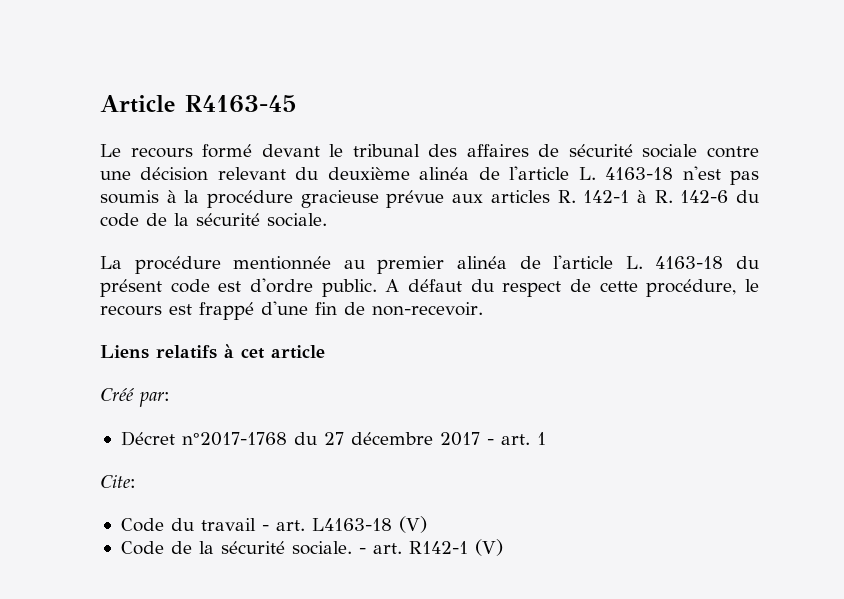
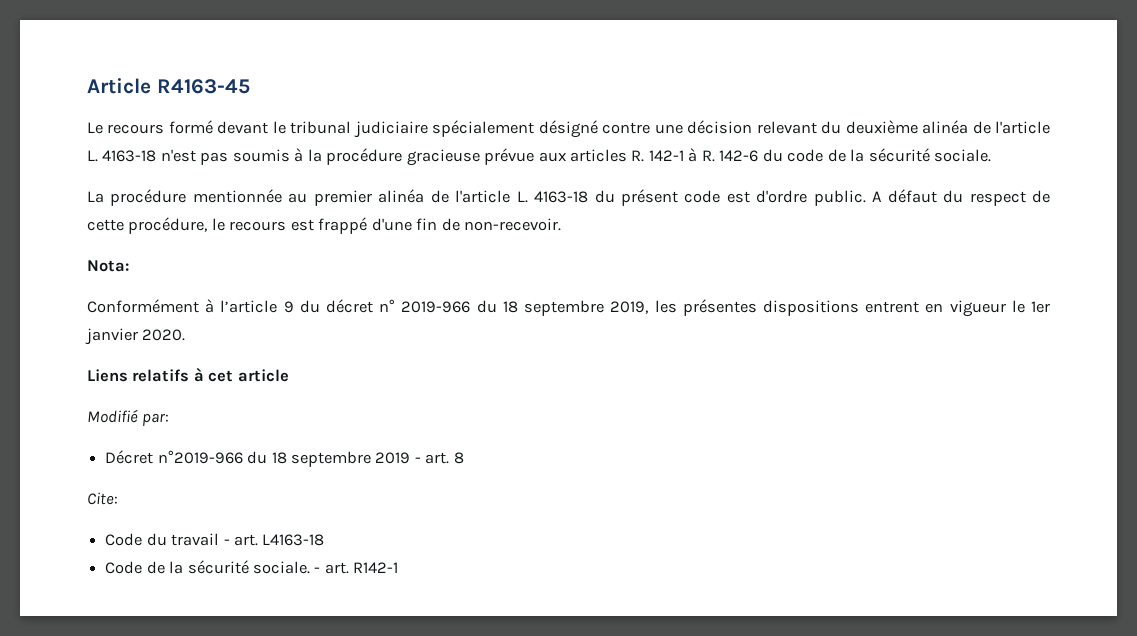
[428,144,698,158] des affaires de sécurité sociale -> [353,120,598,138] judiciaire spécialement désigné
(483, 309) none -> [87,260,129,272] [87,299,1050,317] [85,328,186,345] // Nota: // Conformément à l’article 9 du décret n° 2019-966 du 18 septembre 2019, les présentes dispositions entrent en vigueur le 1er janvier 2020.
[100,388,134,401] Créé -> [87,409,138,423] Modifié
[181,432,546,446] n°2017-1768 du 27 décembre 2017 - art. 1 -> [157,450,464,467] n°2019-966 du 18 septembre 2019 - art. 8
[398,516,427,533] (V) -> (325, 540) none
[474,539,503,556] (V) -> (399, 567) none

